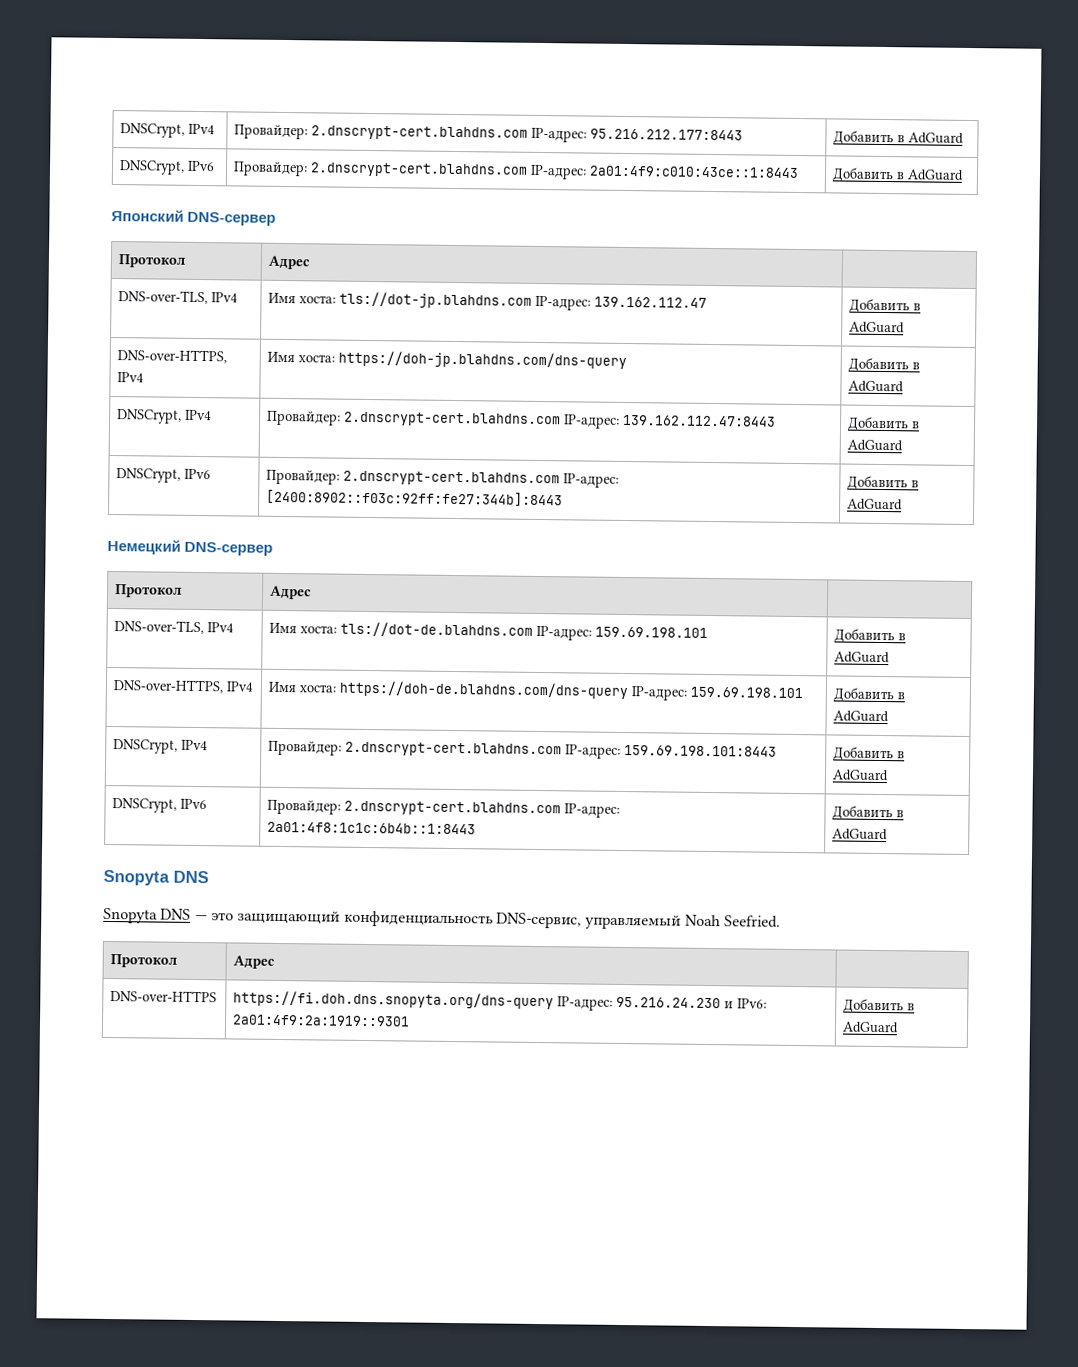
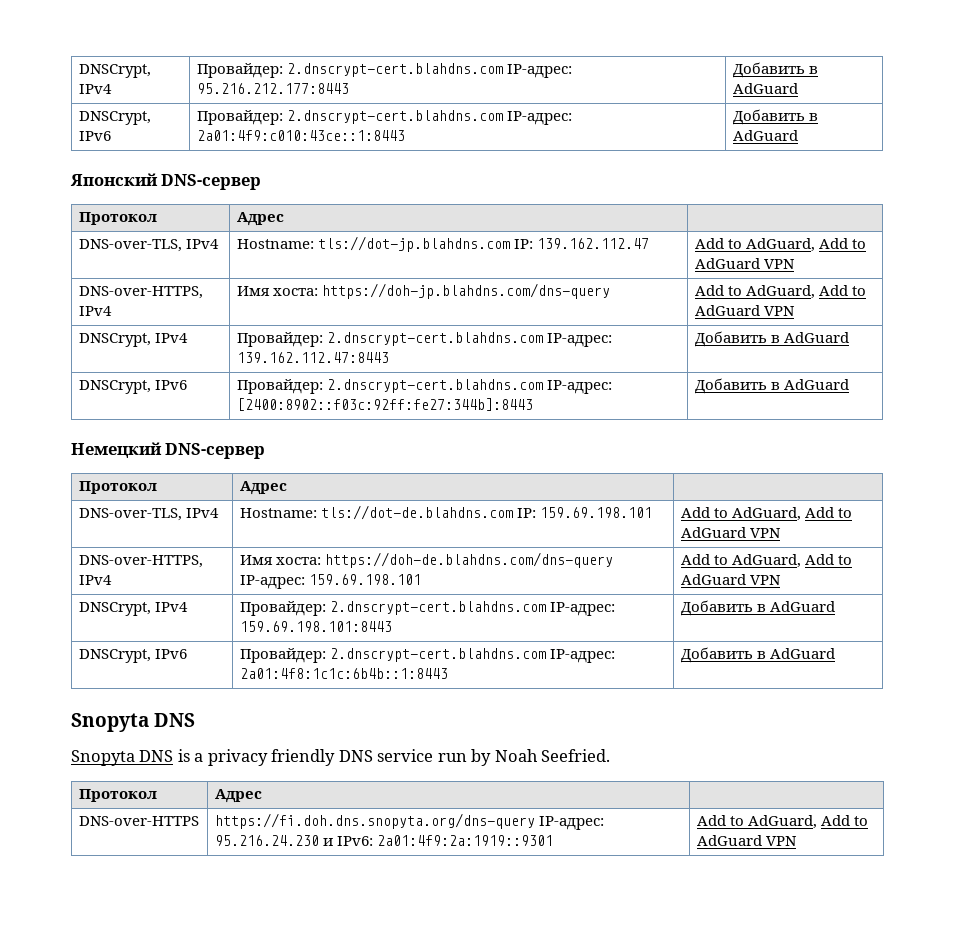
[268,291,708,311] [849,298,922,314] [849,321,906,334] Имя хоста: tls://dot-jp.blahdns.com IP-адрес: 139.162.112.47 | Добавить в AdGuard -> [236,236,649,252] [694,238,866,252] [694,258,795,269] Hostname: tls://dot-jp.blahdns.com IP: 139.162.112.47 | Add to AdGuard, Add to AdGuard VPN
[848,357,921,373] [848,380,905,393] Добавить в AdGuard -> [694,285,866,299] [694,305,795,316] Add to AdGuard, Add to AdGuard VPN
[269,621,709,641] [834,628,907,644] [834,651,891,664] Имя хоста: tls://dot-de.blahdns.com IP-адрес: 159.69.198.101 | Добавить в AdGuard -> [239,505,652,520] [680,507,852,521] [680,527,781,538] Hostname: tls://dot-de.blahdns.com IP: 159.69.198.101 | Add to AdGuard, Add to AdGuard VPN
[833,687,906,703] [833,710,890,723] Добавить в AdGuard -> [680,554,852,568] [680,574,781,585] Add to AdGuard, Add to AdGuard VPN
[194,910,682,930] — это защищающий конфиденциальность DNS-сервис, управляемый -> [177,749,492,766] is a privacy friendly DNS service run by
[843,998,916,1014] [842,1021,900,1034] Добавить в AdGuard -> [696,815,868,829] [696,835,797,846] Add to AdGuard, Add to AdGuard VPN

